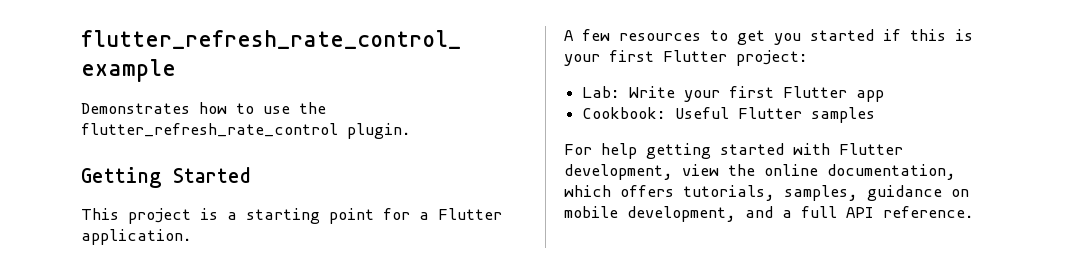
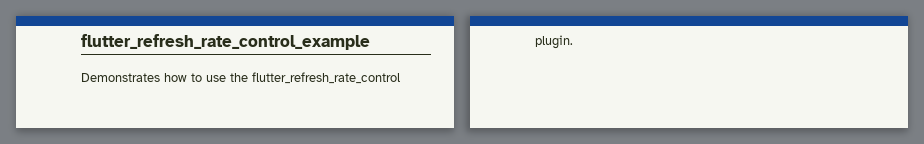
[81,167,251,188] [81,208,502,224] [81,229,192,245] [564,29,973,45] [564,50,808,66] [582,86,885,102] [582,107,876,123] [564,143,903,159] [564,164,956,180] [564,185,969,201] [564,206,974,222] // Getting Started // This project is a starting point for a Flutter application. // A few resources to get you started if this is your first Flutter project: // Lab: Write your first Flutter app // Cookbook: Useful Flutter samples // For help getting started with Flutter development, view the online documentation, which offers tutorials, samples, guidance on mobile development, and a full API reference. -> (573, 42) none

